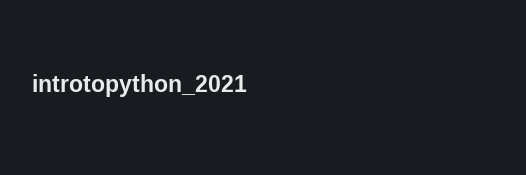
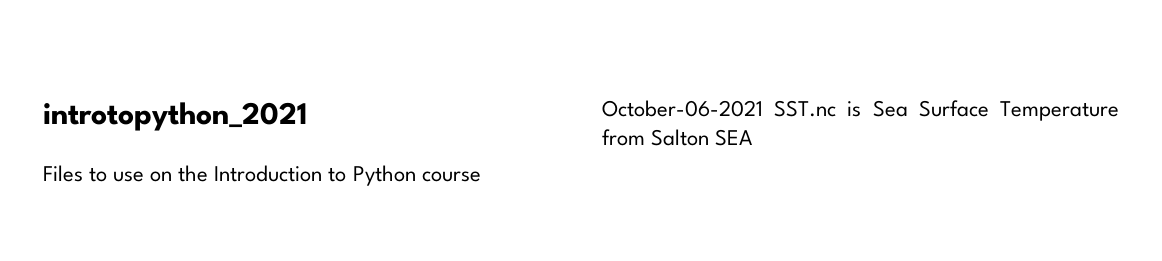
(247, 85) none -> [43,165,481,186] [602,100,1119,121] [602,129,753,146] // Files to use on the Introduction to Python course October-06-2021 SST.nc is Sea Surface Temperature from Salton SEA

